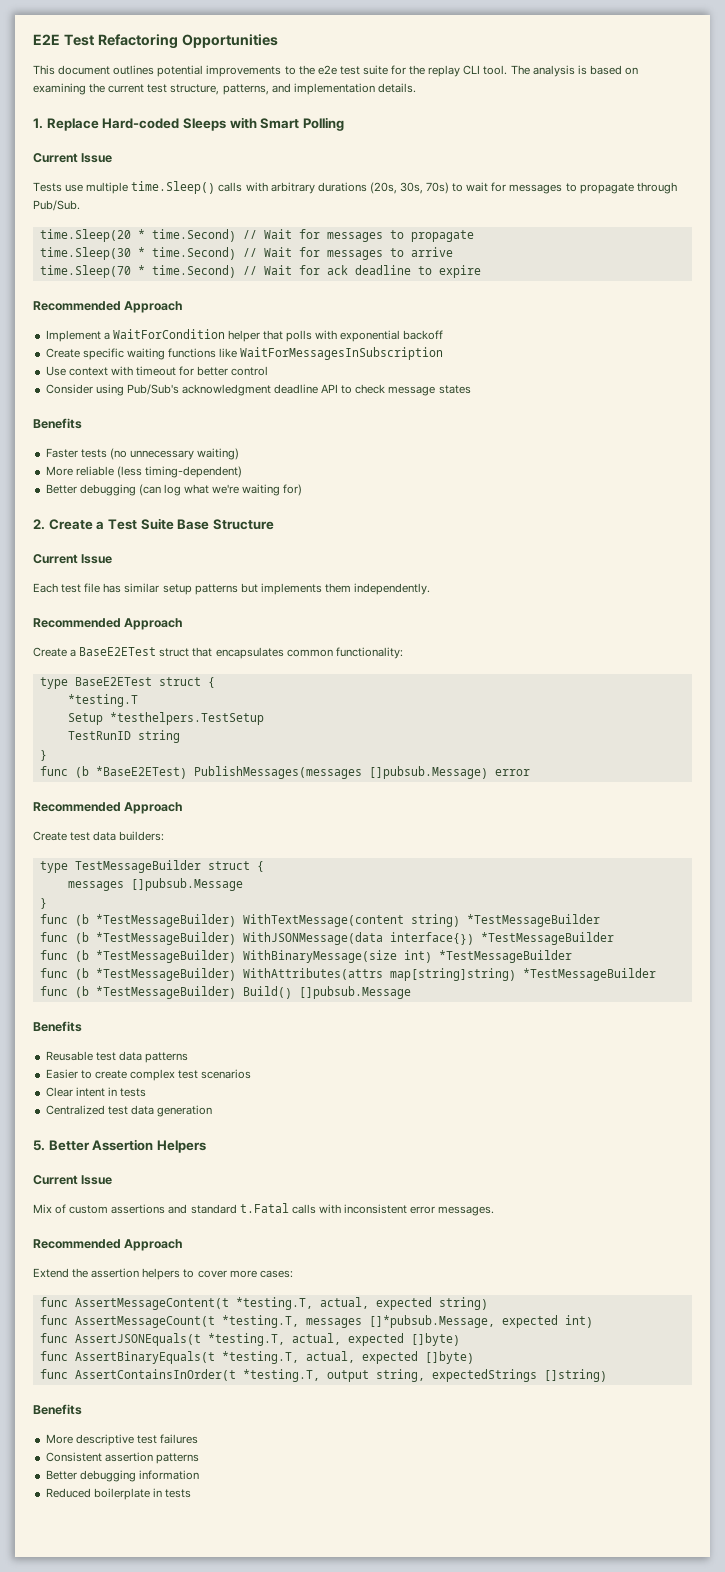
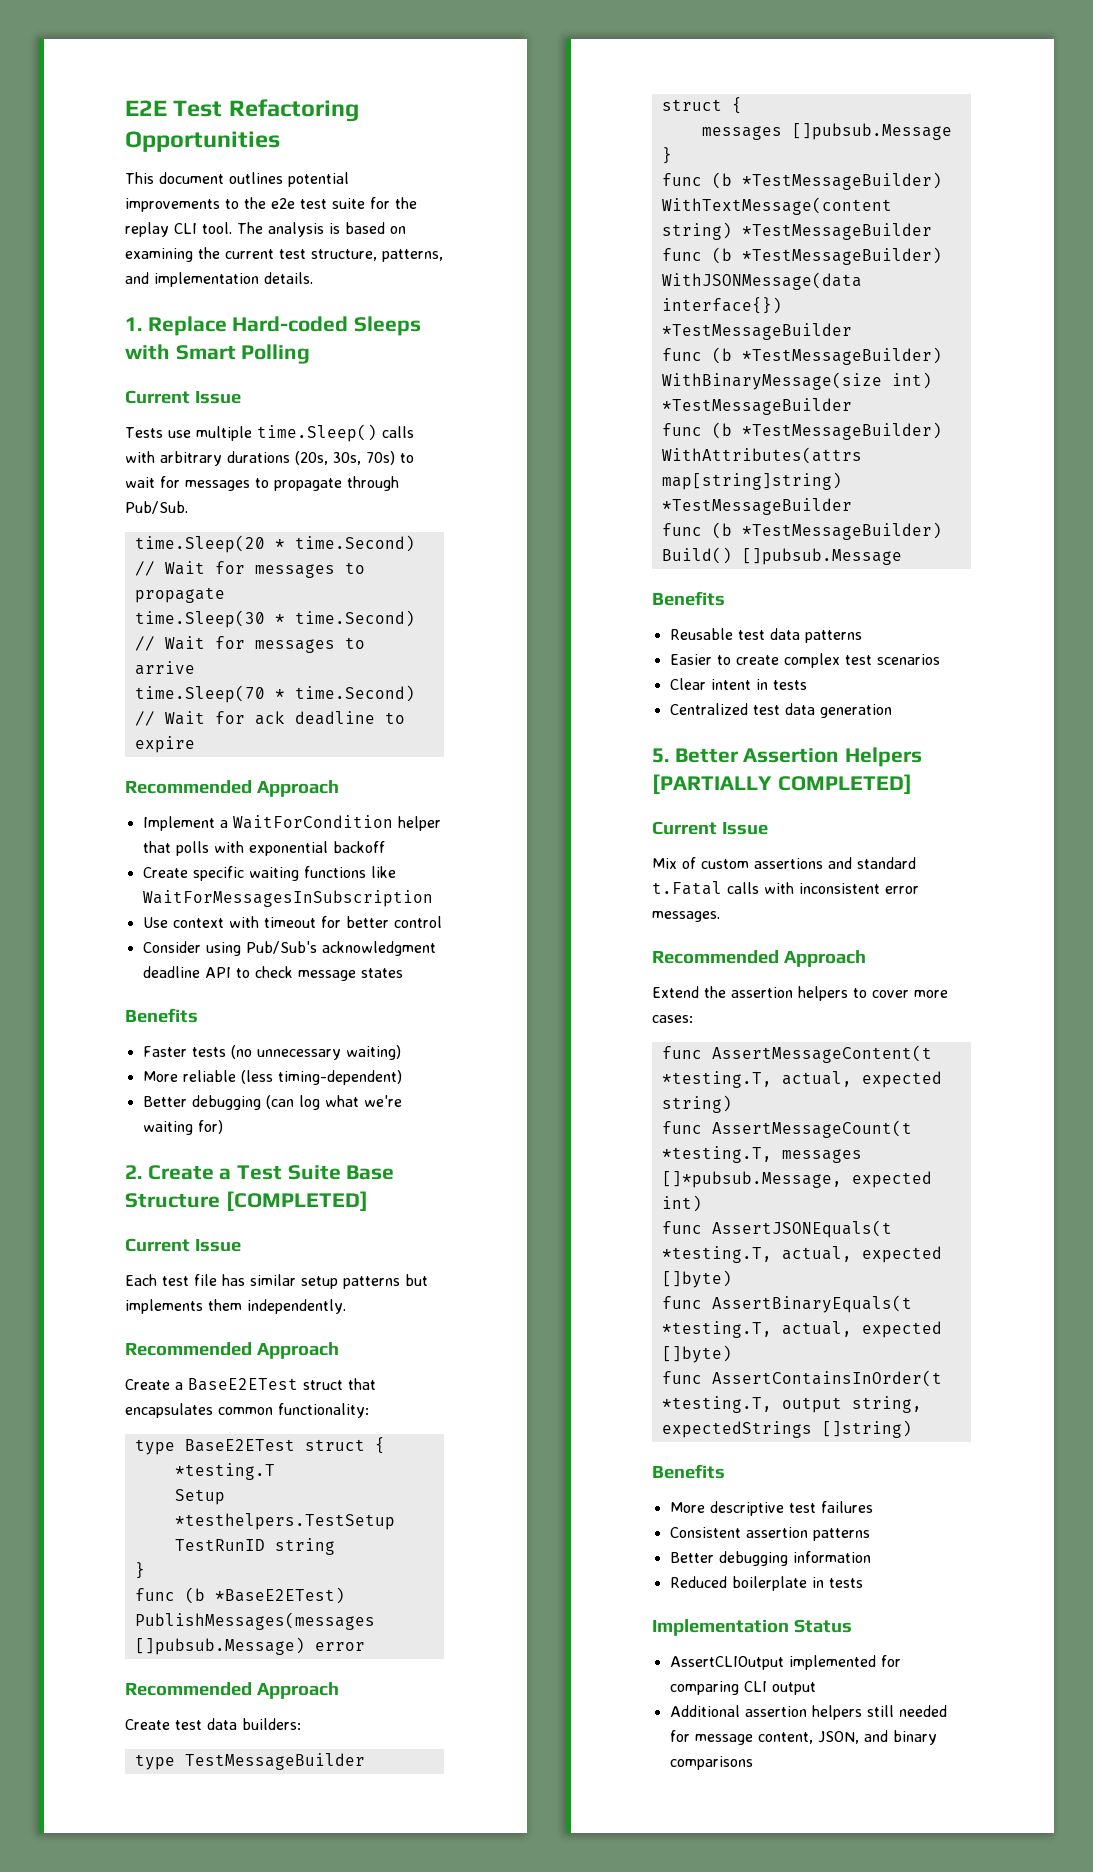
(274, 524) none -> [225,1191,368,1211] [COMPLETED]
(206, 1146) none -> [652,774,912,794] [PARTIALLY COMPLETED]
(191, 1493) none -> [652,1619,852,1636] [669,1655,901,1670] [669,1681,816,1695] [669,1705,947,1720] [669,1730,937,1745] [669,1756,753,1770] // Implementation Status // AssertCLIOutput implemented for comparing CLI output // Additional assertion helpers still needed for message content, JSON, and binary comparisons

